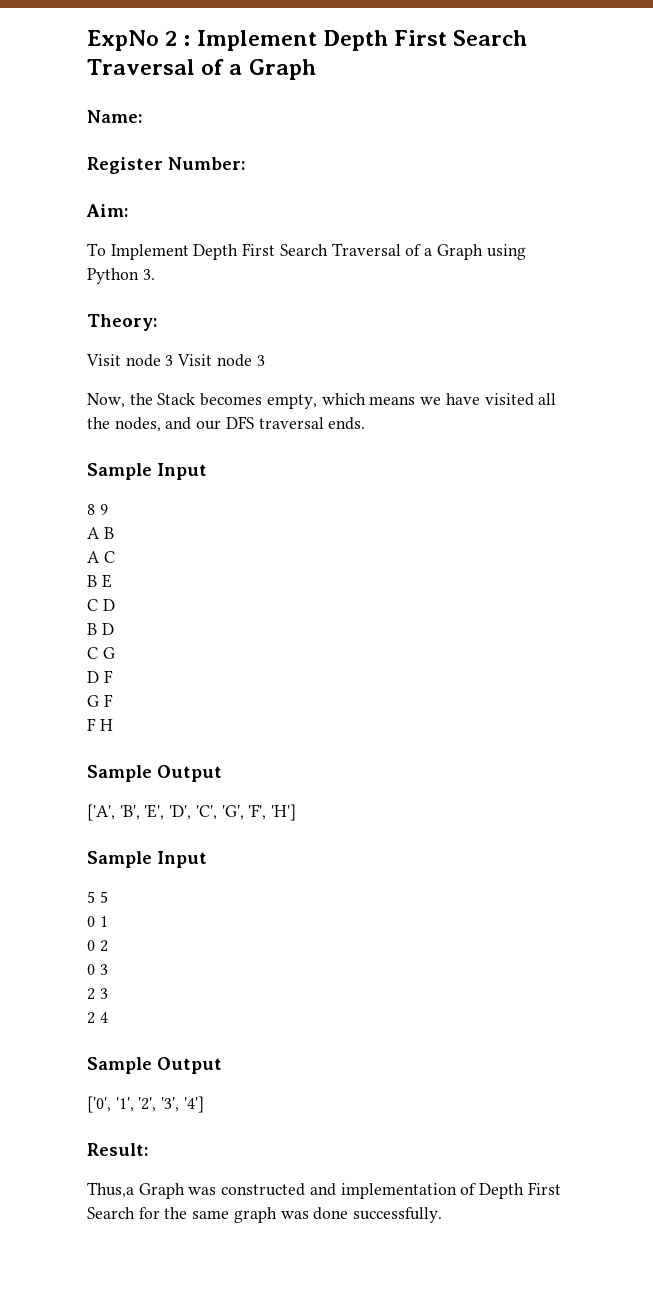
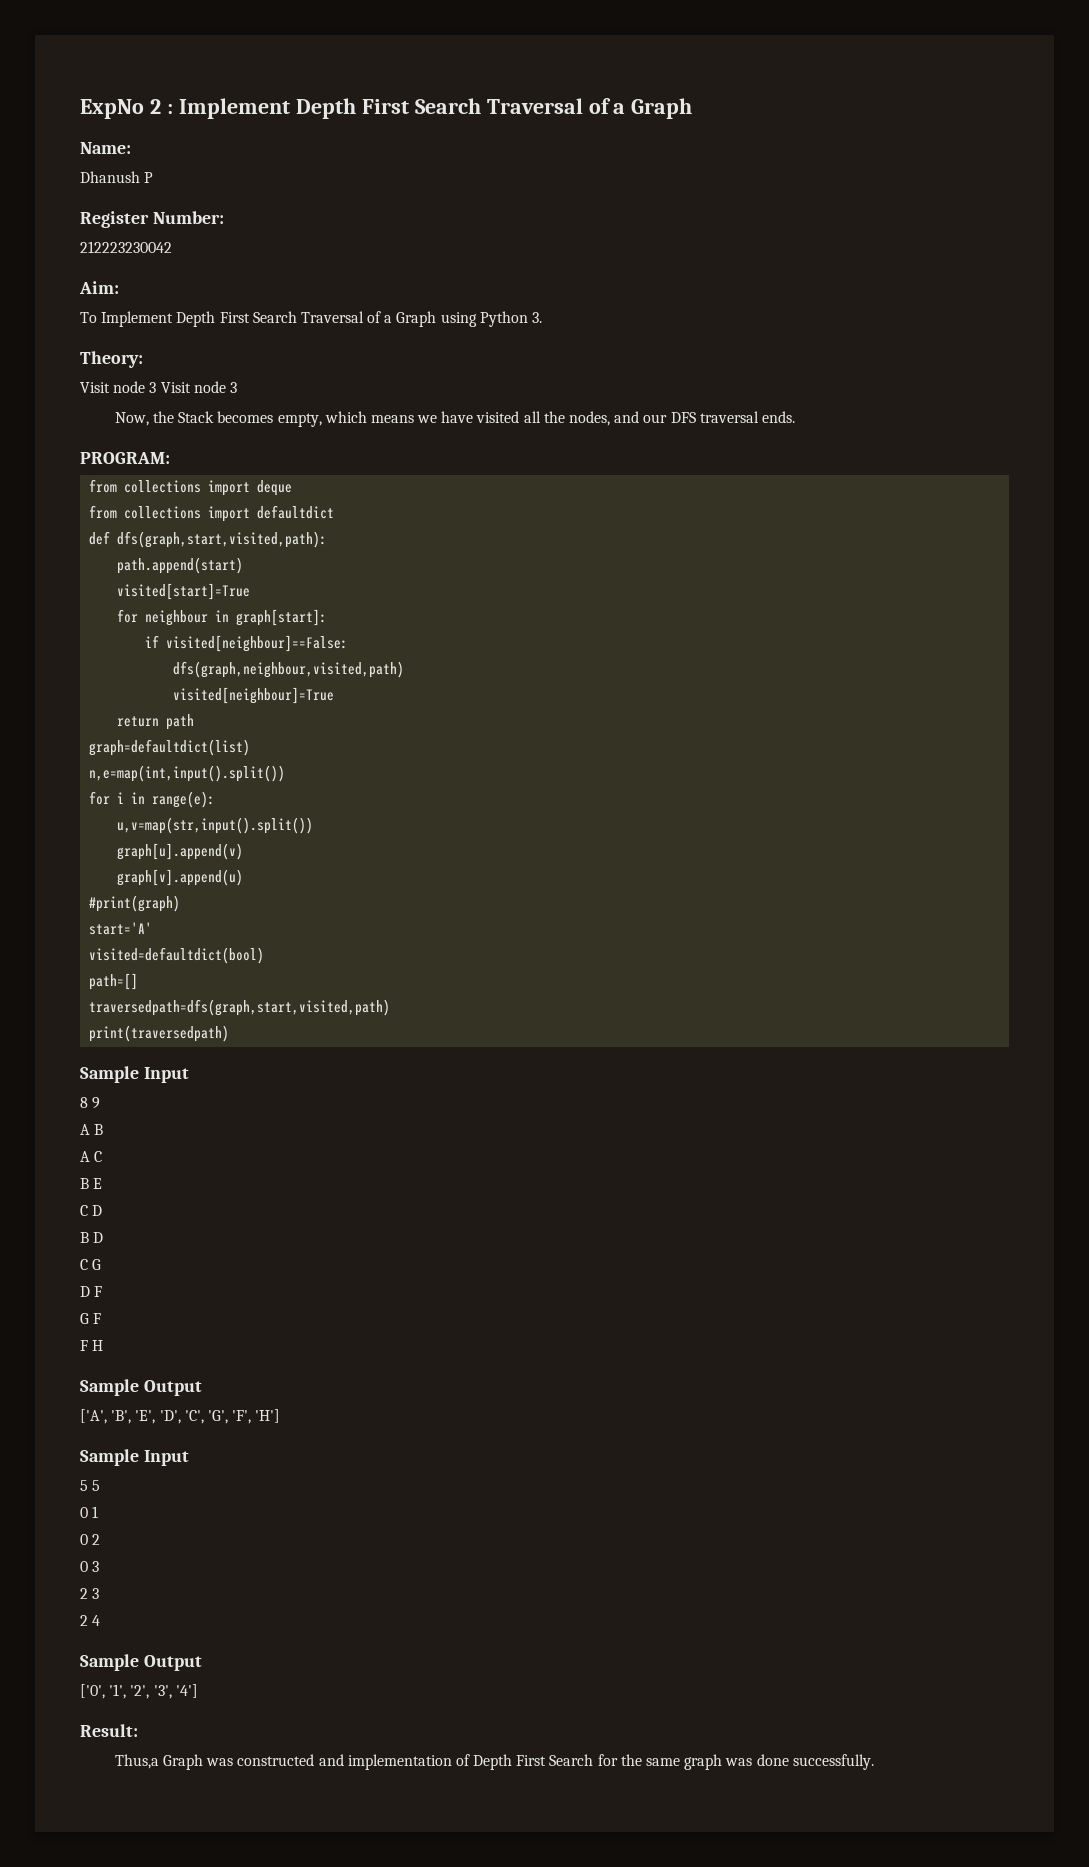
(143, 116) none -> [80,171,154,183] // Dhanush P
(246, 163) none -> [80,241,172,253] // 212223230042
(366, 423) none -> [80,452,170,464] [89,479,293,496] [89,505,335,522] [89,531,328,548] [117,557,244,574] [117,583,251,600] [117,609,328,626] [145,635,349,652] [173,661,405,678] [173,687,335,704] [117,714,195,730] [89,739,251,756] [89,765,286,782] [89,791,216,808] [117,817,314,834] [117,843,244,860] [117,869,244,886] [89,895,181,912] [89,922,153,935] [89,947,265,964] [89,973,139,990] [89,999,391,1016] [89,1025,230,1042] // PROGRAM: // from collections import deque // from collections import defaultdict // def dfs(graph,start,visited,path): // path.append(start) // visited[start]=True // for neighbour in graph[start]: // if visited[neighbour]==False: // dfs(graph,neighbour,visited,path) // visited[neighbour]=True // return path // graph=defaultdict(list) // n,e=map(int,input().split()) // for i in range(e): // u,v=map(str,input().split()) // graph[u].append(v) // graph[v].append(u) // #print(graph) // start='A' // visited=defaultdict(bool) // path=[] // traversedpath=dfs(graph,start,visited,path) // print(traversedpath)

